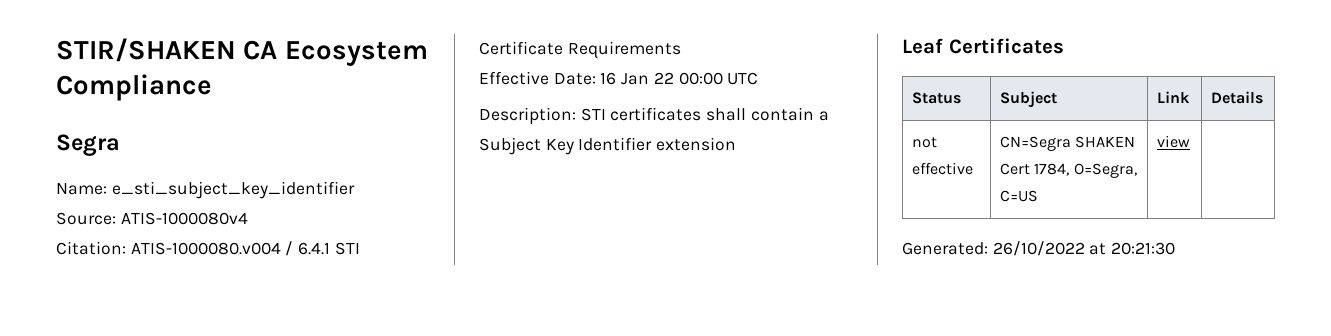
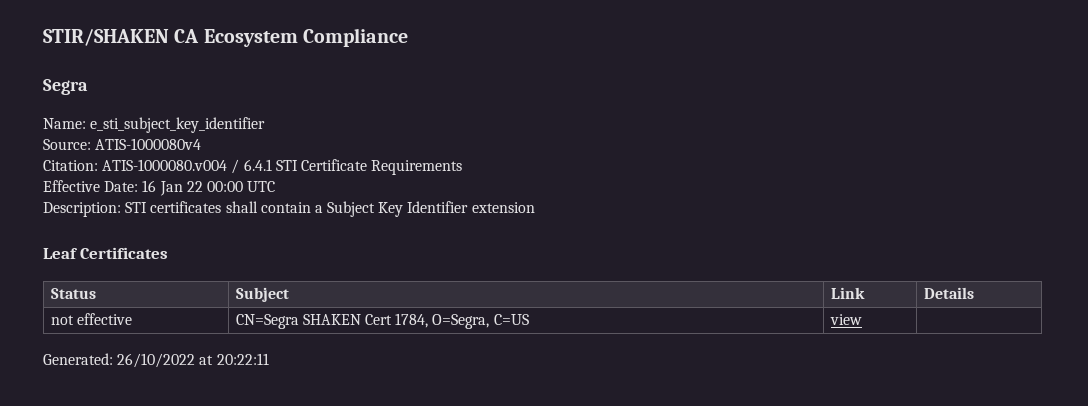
[1111,242,1176,255] 20:21:30 -> [216,353,269,365] 20:22:11

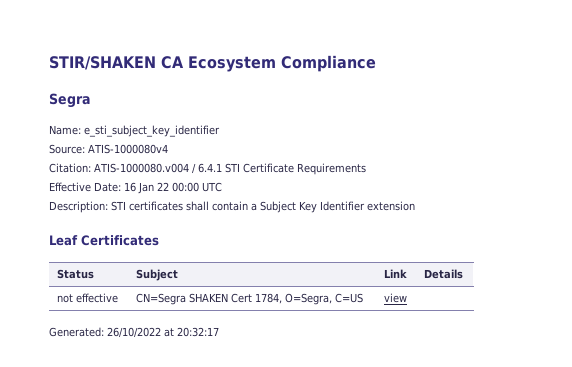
[216,353,269,365] 20:22:11 -> [177,327,219,337] 20:32:17

